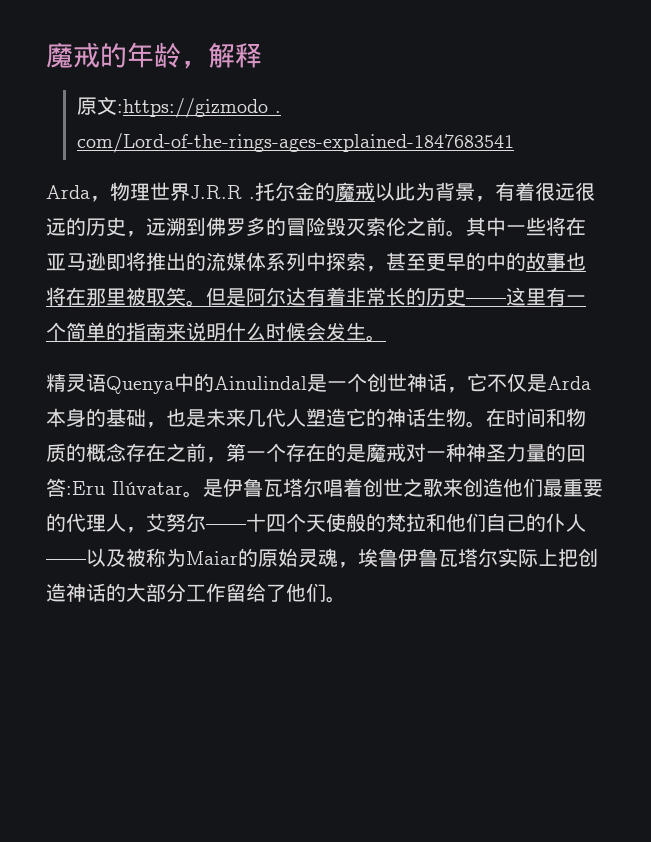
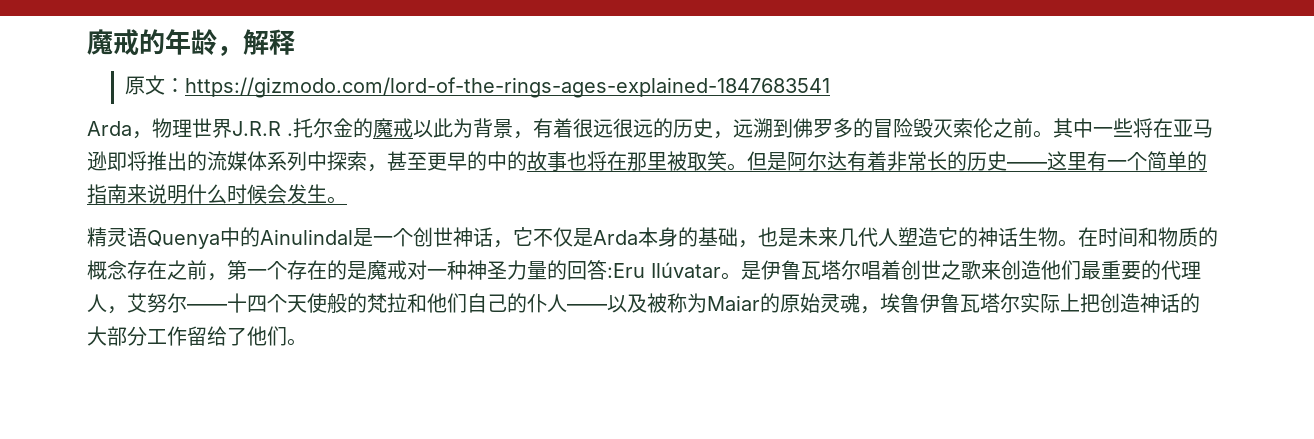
[117,98,282,118] [77,133,515,153] :https://gizmodo . com/Lord-of-the-rings-ages-explained-1847683541 -> [164,77,830,98] ：https://gizmodo.com/lord-of-the-rings-ages-explained-1847683541

